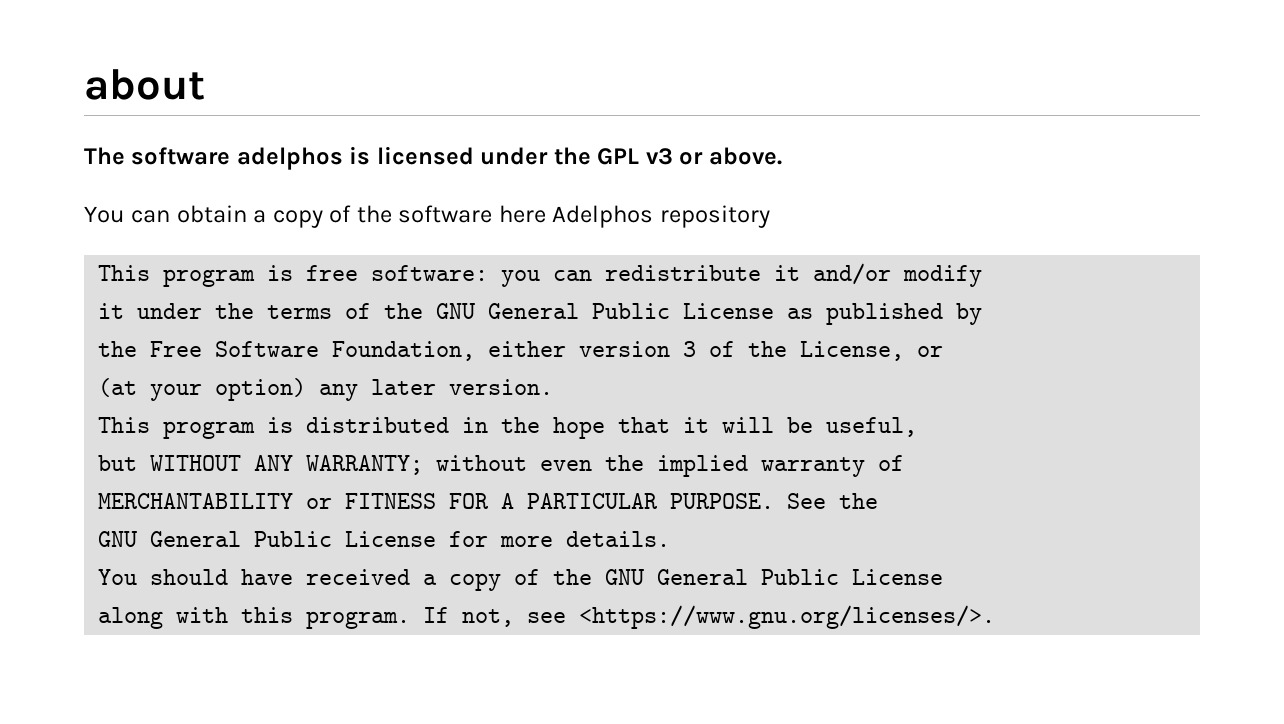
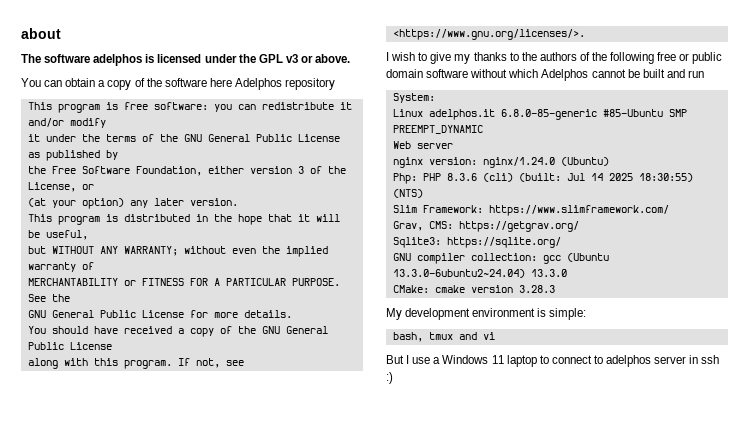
(996, 617) none -> [386,52,723,64] [386,69,704,81] [392,93,435,103] [392,109,687,120] [392,125,483,134] [392,141,453,149] [392,157,609,168] [392,173,693,184] [392,189,423,198] [392,205,669,216] [392,221,579,232] [392,237,561,248] [392,253,609,264] [392,269,567,278] [392,285,555,293] [386,308,587,320] [392,332,495,342] [386,355,720,367] [386,372,393,384] // I wish to give my thanks to the authors of the following free or public domain software without which Adelphos cannot be built and run // System: // Linux adelphos.it 6.8.0-85-generic #85-Ubuntu SMP PREEMPT_DYNAMIC // Web server // nginx version: nginx/1.24.0 (Ubuntu) // Php: PHP 8.3.6 (cli) (built: Jul 14 2025 18:30:55) (NTS) // Slim Framework: https://www.slimframework.com/ // Grav, CMS: https://getgrav.org/ // Sqlite3: https://sqlite.org/ // GNU compiler collection: gcc (Ubuntu 13.3.0-6ubuntu2~24.04) 13.3.0 // CMake: cmake version 3.28.3 // My development environment is simple: // bash, tmux and vi // But I use a Windows 11 laptop to connect to adelphos server in ssh :)

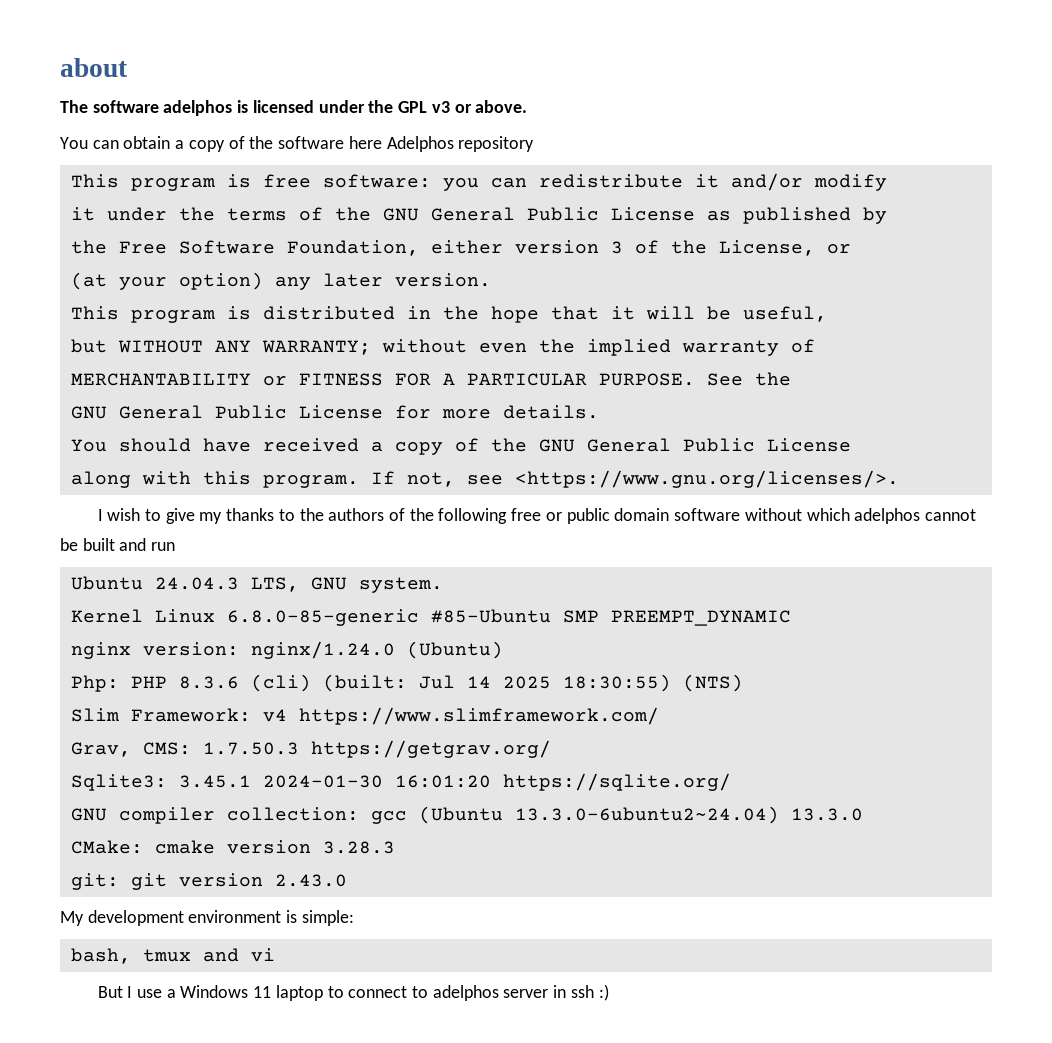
[541,69,589,81] Adelphos -> [854,508,921,524] adelphos
[392,93,435,103] [392,109,495,120] System: // Linux adelphos.it -> [70,576,443,593] [70,609,215,623] Ubuntu 24.04.3 LTS, GNU system. // Kernel Linux
[392,141,453,149] // Web server -> (791, 618) none
(483, 209) none -> [262,709,287,722] v4
(453, 225) none -> [202,742,299,755] 1.7.50.3
(441, 242) none -> [178,775,491,788] 3.45.1 2024-01-30 16:01:20
(555, 289) none -> [70,873,347,890] // git: git version 2.43.0

